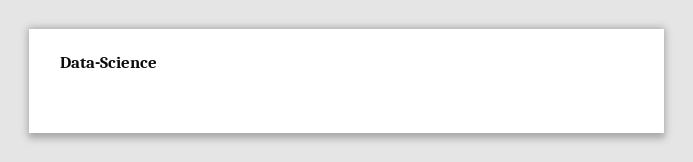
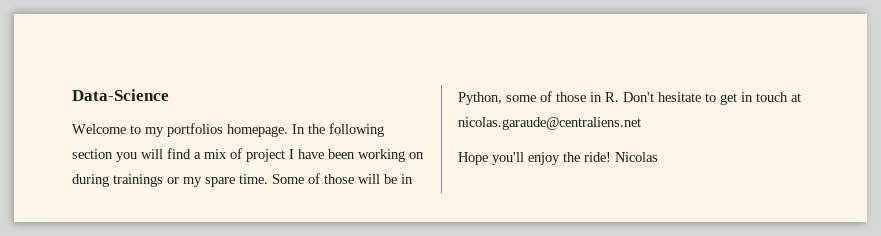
(157, 62) none -> [72,123,384,137] [72,148,424,162] [72,173,413,187] [458,91,801,105] [458,117,641,130] [458,152,658,165] // Welcome to my portfolios homepage. In the following section you will find a mix of project I have been working on during trainings or my spare time. Some of those will be in Python, some of those in R. Don't hesitate to get in touch at nicolas.garaude@centraliens.net // Hope you'll enjoy the ride! Nicolas

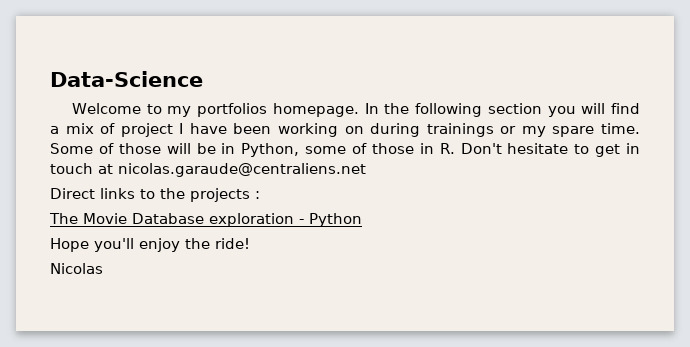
(641, 123) none -> [50,188,260,202] [49,213,362,227] // Direct links to the projects : // The Movie Database exploration - Python
(611, 157) none -> (250, 243) //

